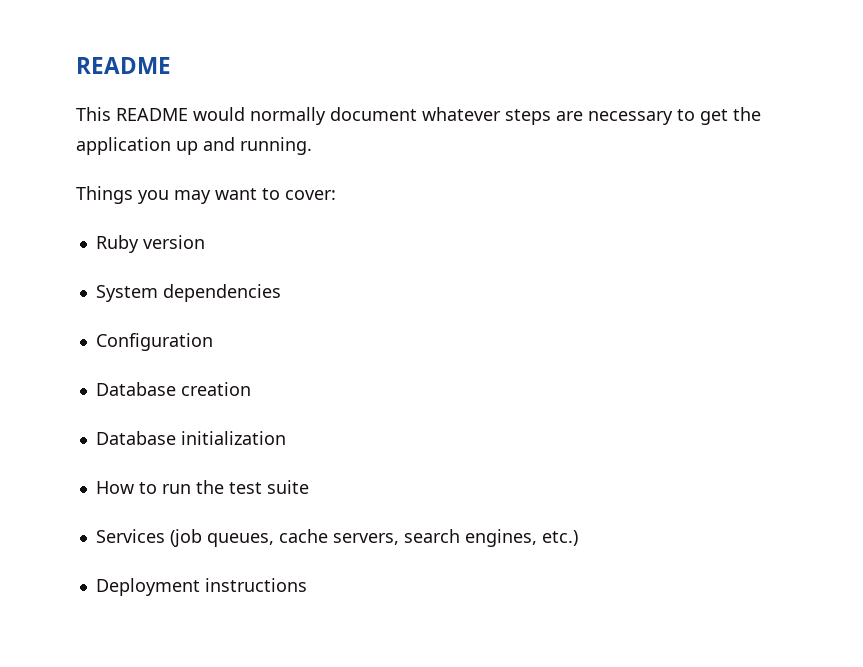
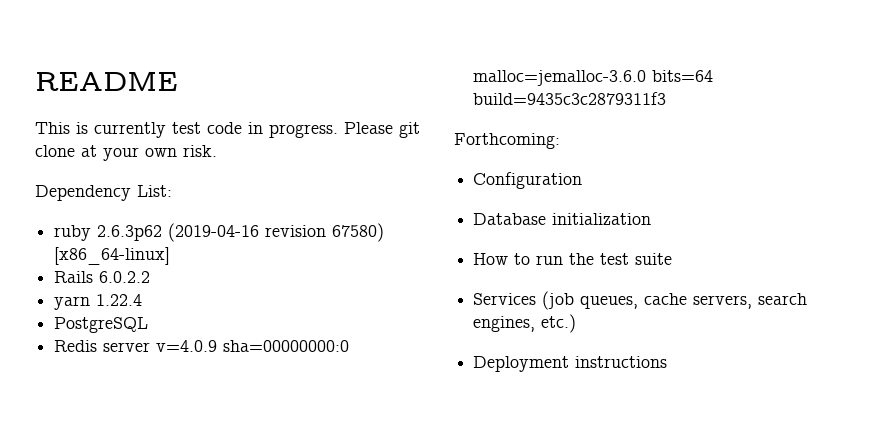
[116,107,761,125] [76,137,312,155] [76,186,336,204] [95,235,205,253] [95,284,281,302] README would normally document whatever steps are necessary to get the application up and running. // Things you may want to cover: // Ruby version // System dependencies -> [76,122,420,138] [35,145,217,161] [35,185,172,201] [54,223,385,242] [54,247,171,265] [54,271,151,283] [54,294,143,310] [54,317,149,333] [54,340,350,352] [473,70,714,86] [473,92,667,105] [454,133,560,149] is currently test code in progress. Please git clone at your own risk. // Dependency List: // ruby 2.6.3p62 (2019-04-16 revision 67580) [x86_64-linux] // Rails 6.0.2.2 // yarn 1.22.4 // PostgreSQL // Redis server v=4.0.9 sha=00000000:0 malloc=jemalloc-3.6.0 bits=64 build=9435c3c2879311f3 // Forthcoming:
[95,382,251,396] // Database creation -> (583, 180) none

